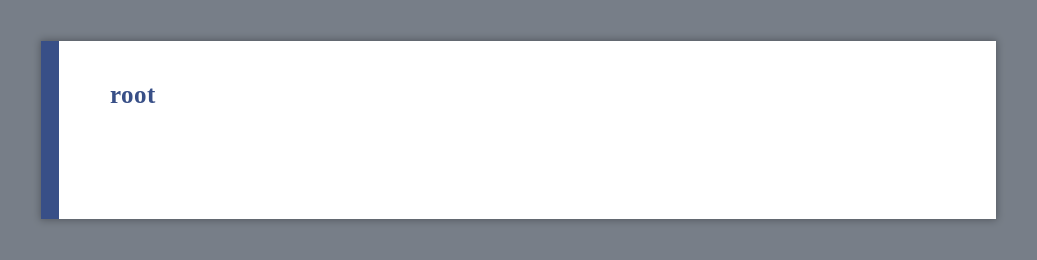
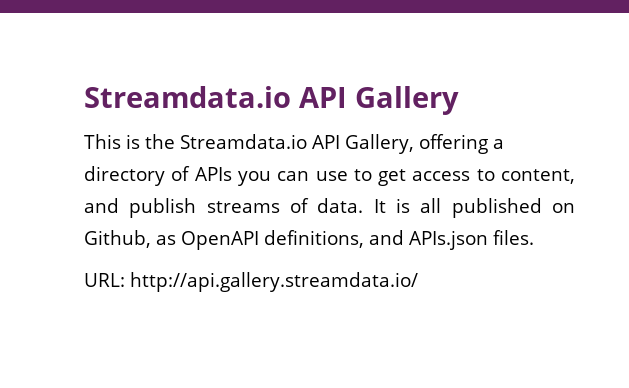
[110,88,156,103] root -> [84,86,459,115] [84,134,504,154] [84,166,575,186] [84,198,575,218] [84,230,534,250] [84,272,418,292] Streamdata.io API Gallery // This is the Streamdata.io API Gallery, offering a directory of APIs you can use to get access to content, and publish streams of data. It is all published on Github, as OpenAPI definitions, and APIs.json files. // URL: http://api.gallery.streamdata.io/

